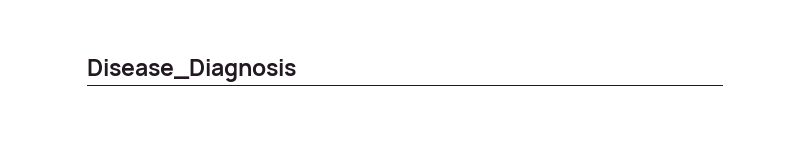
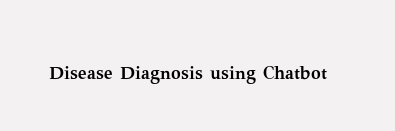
[87,59,296,82] Disease_Diagnosis -> [49,65,327,84] Disease Diagnosis using Chatbot

